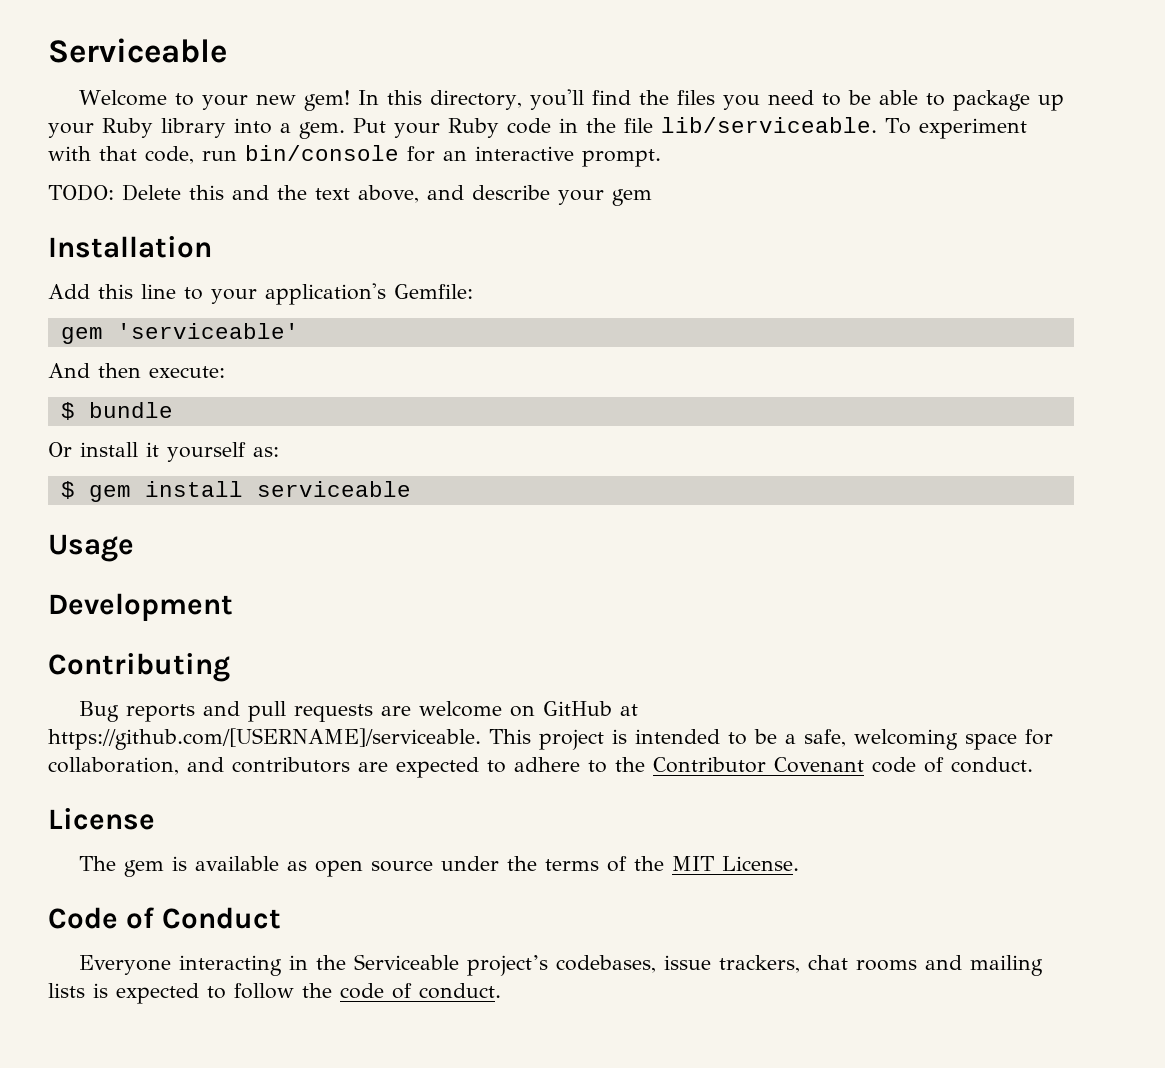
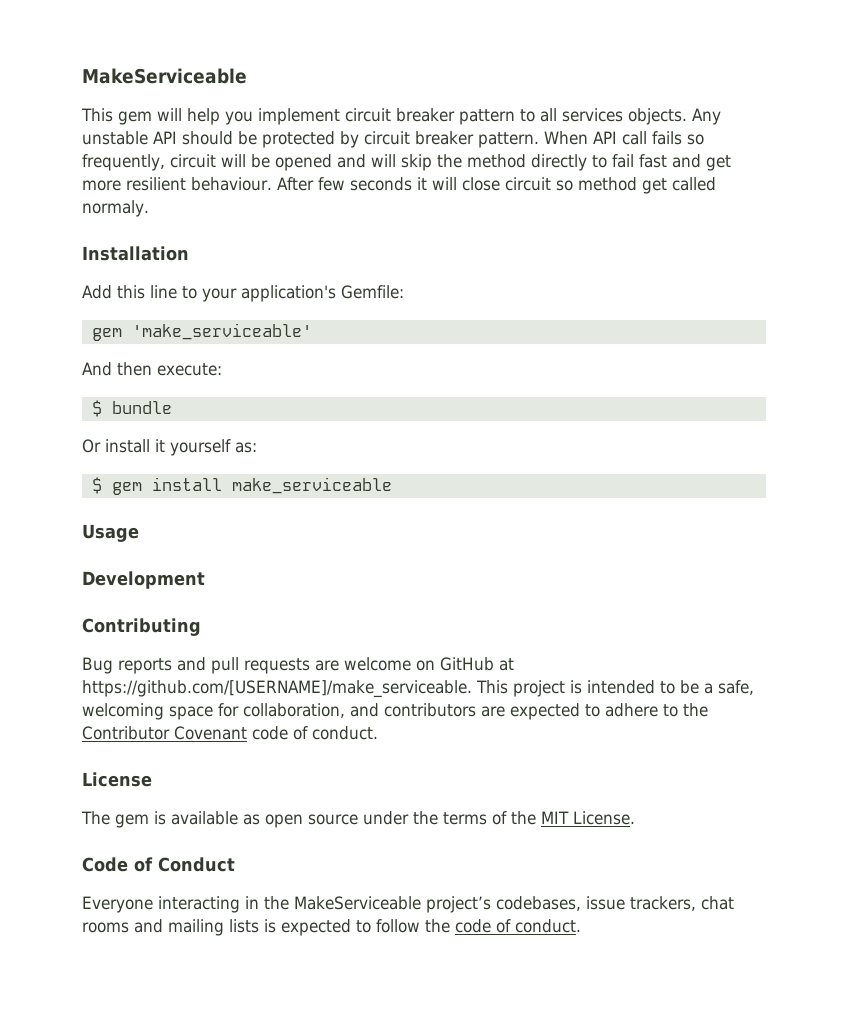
[48,38,227,63] [79,89,1064,111] [48,117,1027,139] [48,145,661,167] [48,184,652,206] Serviceable // Welcome to your new gem! In this directory, you'll find the files you need to be able to package up your Ruby library into a gem. Put your Ruby code in the file lib/serviceable. To experiment with that code, run bin/console for an interactive prompt. // TODO: Delete this and the text above, and describe your gem -> [82,68,247,84] [81,108,721,125] [82,131,704,148] [82,154,731,171] [82,177,716,194] [82,200,149,217] MakeServiceable // This gem will help you implement circuit breaker pattern to all services objects. Any unstable API should be protected by circuit breaker pattern. When API call fails so frequently, circuit will be opened and will skip the method directly to fail fast and get more resilient behaviour. After few seconds it will close circuit so method get called normaly.
[116,323,299,339] 'serviceable' -> [131,323,312,340] 'make_serviceable'
[256,481,411,497] serviceable -> [231,477,392,494] make_serviceable
[48,728,481,750] https://github.com/[USERNAME]/serviceable. -> [82,680,472,698] https://github.com/[USERNAME]/make_serviceable.
[354,954,460,970] Serviceable -> [294,896,421,910] MakeServiceable

